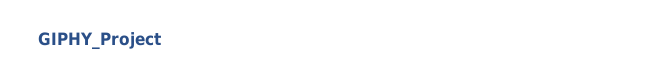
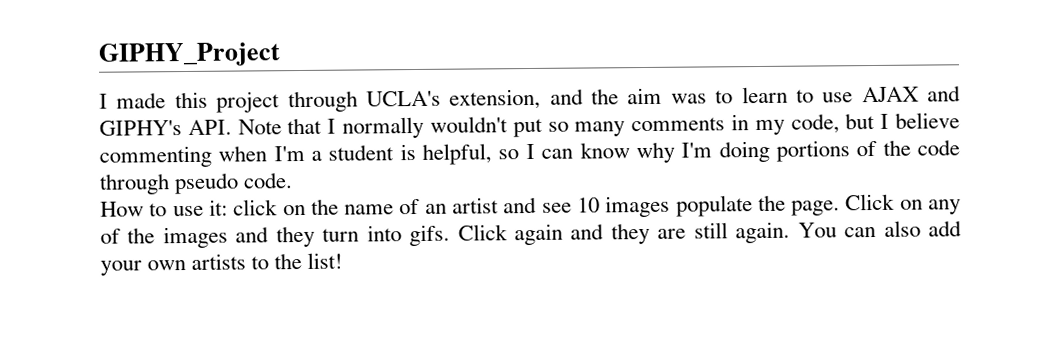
(161, 41) none -> [99,85,961,113] [99,112,960,139] [99,139,961,168] [99,172,294,195] [100,193,961,218] [100,220,963,249] [100,252,344,276] // I made this project through UCLA's extension, and the aim was to learn to use AJAX and GIPHY's API. Note that I normally wouldn't put so many comments in my code, but I believe commenting when I'm a student is helpful, so I can know why I'm doing portions of the code through pseudo code. // How to use it: click on the name of an artist and see 10 images populate the page. Click on any of the images and they turn into gifs. Click again and they are still again. You can also add your own artists to the list!

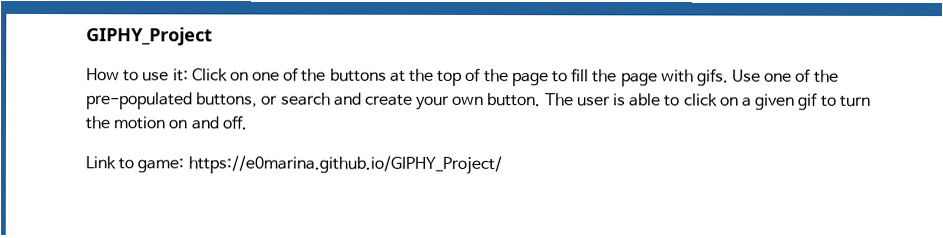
[99,85,961,113] [99,112,960,139] [99,139,961,168] [99,172,294,195] [100,193,961,218] [100,220,963,249] [100,252,344,276] I made this project through UCLA's extension, and the aim was to learn to use AJAX and GIPHY's API. Note that I normally wouldn't put so many comments in my code, but I believe commenting when I'm a student is helpful, so I can know why I'm doing portions of the code through pseudo code. // How to use it: click on the name of an artist and see 10 images populate the page. Click on any of the images and they turn into gifs. Click again and they are still again. You can also add your own artists to the list! -> [86,67,839,87] [86,92,871,111] [85,115,248,130] [85,155,502,175] How to use it: Click on one of the buttons at the top of the page to fill the page with gifs. Use one of the pre-populated buttons, or search and create your own button. The user is able to click on a given gif to turn the motion on and off. // Link to game: https://e0marina.github.io/GIPHY_Project/

